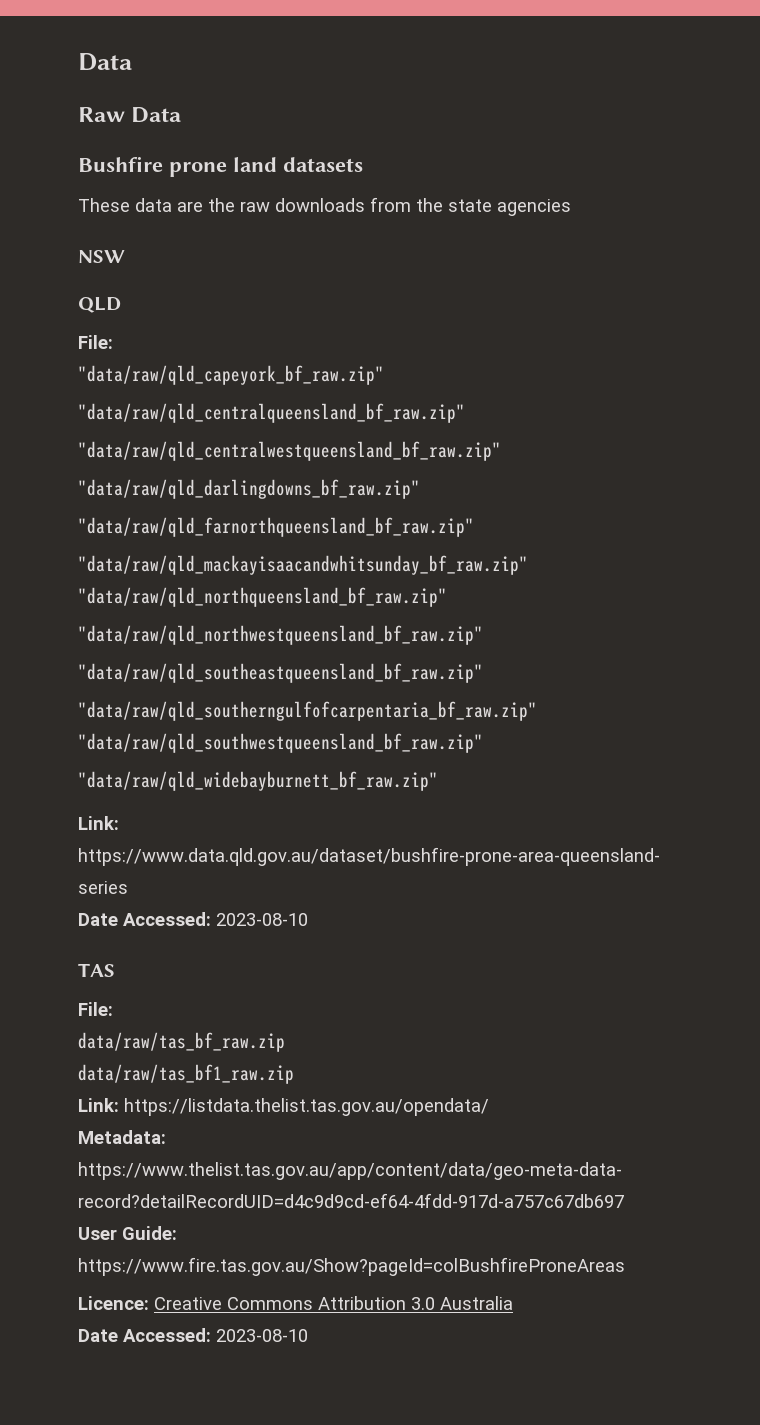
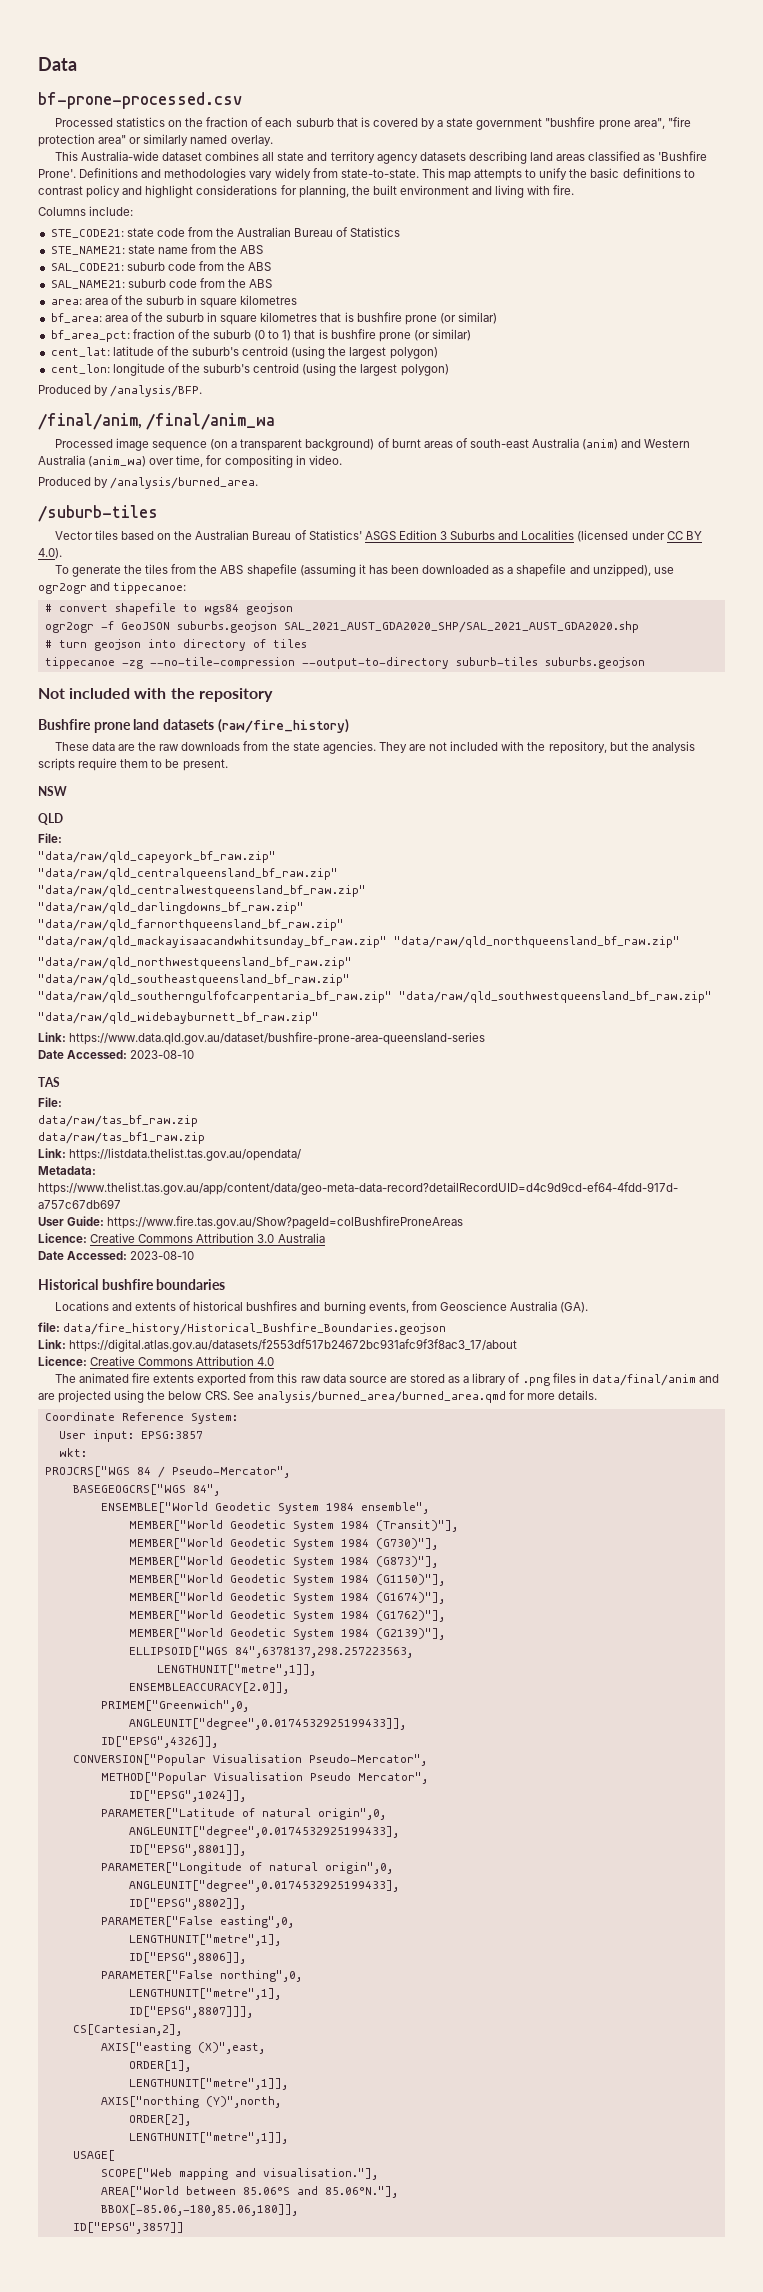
[78,53,132,71] [78,107,182,123] Data // Raw Data -> [38,57,77,71] [38,92,242,109] [54,117,691,130] [38,134,273,147] [54,151,708,164] [38,168,695,181] [38,185,575,198] [38,206,134,216] [50,227,401,238] [50,244,264,255] [50,261,272,272] [50,278,273,289] [50,295,298,308] [50,312,498,325] [50,329,472,342] [50,346,438,359] [50,363,449,376] [38,385,203,397] [38,413,276,430] [54,438,691,451] [38,455,342,468] [38,477,259,489] [38,505,158,522] [54,530,702,542] [38,548,62,559] [54,564,674,577] [38,582,187,594] [44,603,293,615] [44,621,639,633] [44,639,307,651] [44,657,645,669] [38,688,273,702] Data // bf-prone-processed.csv // Processed statistics on the fraction of each suburb that is covered by a state government "bushfire prone area", "fire protection area" or similarly named overlay. // This Australia-wide dataset combines all state and territory agency datasets describing land areas classified as 'Bushfire Prone'. Definitions and methodologies vary widely from state-to-state. This map attempts to unify the basic definitions to contrast policy and highlight considerations for planning, the built environment and living with fire. // Columns include: // STE_CODE21: state code from the Australian Bureau of Statistics // STE_NAME21: state name from the ABS // SAL_CODE21: suburb code from the ABS // SAL_NAME21: suburb code from the ABS // area: area of the suburb in square kilometres // bf_area: area of the suburb in square kilometres that is bushfire prone (or similar) // bf_area_pct: fraction of the suburb (0 to 1) that is bushfire prone (or similar) // cent_lat: latitude of the suburb's centroid (using the largest polygon) // cent_lon: longitude of the suburb's centroid (using the largest polygon) // Produced by /analysis/BFP. // /final/anim, /final/anim_wa // Processed image sequence (on a transparent background) of burnt areas of south-east Australia (anim) and Western Australia (anim_wa) over time, for compositing in video. // Produced by /analysis/burned_area. // /suburb-tiles // Vector tiles based on the Australian Bureau of Statistics' ASGS Edition 3 Suburbs and Localities (licensed under CC BY 4.0). // To generate the tiles from the ABS shapefile (assuming it has been downloaded as a shapefile and unzipped), use ogr2ogr and tippecanoe: // # convert shapefile to wgs84 geojson // ogr2ogr -f GeoJSON suburbs.geojson SAL_2021_AUST_GDA2020_SHP/SAL_2021_AUST_GDA2020.shp // # turn geojson into directory of tiles // tippecanoe -zg --no-tile-compression --output-to-directory suburb-tiles suburbs.geojson // Not included with the repository
(363, 164) none -> [217,719,349,733] (raw/fire_history)
[497,199,571,216] agencies -> [322,741,695,754] [38,758,228,771] agencies. They are not included with the repository, but the analysis scripts require them to be present.
(308, 1335) none -> [38,1279,226,1290] [54,1301,589,1314] [38,1322,447,1335] [38,1339,518,1352] [38,1356,275,1366] [54,1373,719,1386] [38,1390,598,1403] [44,1412,238,1424] [58,1430,203,1442] [58,1448,87,1457] [44,1466,290,1478] [72,1484,220,1496] [100,1502,429,1514] [128,1520,458,1532] [128,1538,438,1550] [128,1556,438,1568] [128,1574,445,1586] [128,1592,445,1604] [128,1610,445,1622] [128,1628,445,1640] [128,1646,413,1658] [156,1664,316,1676] [128,1682,289,1694] [100,1700,249,1712] [128,1718,406,1730] [100,1736,218,1748] [72,1754,427,1766] [100,1772,428,1784] [128,1790,246,1802] [100,1808,386,1820] [128,1826,399,1838] [128,1844,246,1856] [100,1862,393,1874] [128,1880,399,1892] [128,1898,246,1910] [100,1916,294,1928] [128,1934,281,1946] [128,1952,246,1964] [100,1970,302,1982] [128,1988,281,2000] [128,2006,253,2018] [72,2024,182,2036] [100,2042,265,2054] [128,2060,191,2072] [128,2078,288,2090] [100,2096,281,2108] [128,2114,191,2126] [128,2132,288,2144] [72,2150,115,2161] [100,2168,378,2180] [100,2186,398,2198] [100,2204,298,2216] [72,2222,184,2234] // Historical bushfire boundaries // Locations and extents of historical bushfires and burning events, from Geoscience Australia (GA). // file: data/fire_history/Historical_Bushfire_Boundaries.geojson // Link: https://digital.atlas.gov.au/datasets/f2553df517b24672bc931afc9f3f8ac3_17/about // Licence: Creative Commons Attribution 4.0 // The animated fire extents exported from this raw data source are stored as a library of .png files in data/final/anim and are projected using the below CRS. See analysis/burned_area/burned_area.qmd for more details. // Coordinate Reference System: // User input: EPSG:3857 // wkt: // PROJCRS["WGS 84 / Pseudo-Mercator", // BASEGEOGCRS["WGS 84", // ENSEMBLE["World Geodetic System 1984 ensemble", // MEMBER["World Geodetic System 1984 (Transit)"], // MEMBER["World Geodetic System 1984 (G730)"], // MEMBER["World Geodetic System 1984 (G873)"], // MEMBER["World Geodetic System 1984 (G1150)"], // MEMBER["World Geodetic System 1984 (G1674)"], // MEMBER["World Geodetic System 1984 (G1762)"], // MEMBER["World Geodetic System 1984 (G2139)"], // ELLIPSOID["WGS 84",6378137,298.257223563, // LENGTHUNIT["metre",1]], // ENSEMBLEACCURACY[2.0]], // PRIMEM["Greenwich",0, // ANGLEUNIT["degree",0.0174532925199433]], // ID["EPSG",4326]], // CONVERSION["Popular Visualisation Pseudo-Mercator", // METHOD["Popular Visualisation Pseudo Mercator", // ID["EPSG",1024]], // PARAMETER["Latitude of natural origin",0, // ANGLEUNIT["degree",0.0174532925199433], // ID["EPSG",8801]], // PARAMETER["Longitude of natural origin",0, // ANGLEUNIT["degree",0.0174532925199433], // ID["EPSG",8802]], // PARAMETER["False easting",0, // LENGTHUNIT["metre",1], // ID["EPSG",8806]], // PARAMETER["False northing",0, // LENGTHUNIT["metre",1], // ID["EPSG",8807]]], // CS[Cartesian,2], // AXIS["easting (X)",east, // ORDER[1], // LENGTHUNIT["metre",1]], // AXIS["northing (Y)",north, // ORDER[2], // LENGTHUNIT["metre",1]], // USAGE[ // SCOPE["Web mapping and visualisation."], // AREA["World between 85.06°S and 85.06°N."], // BBOX[-85.06,-180,85.06,180]], // ID["EPSG",3857]]

